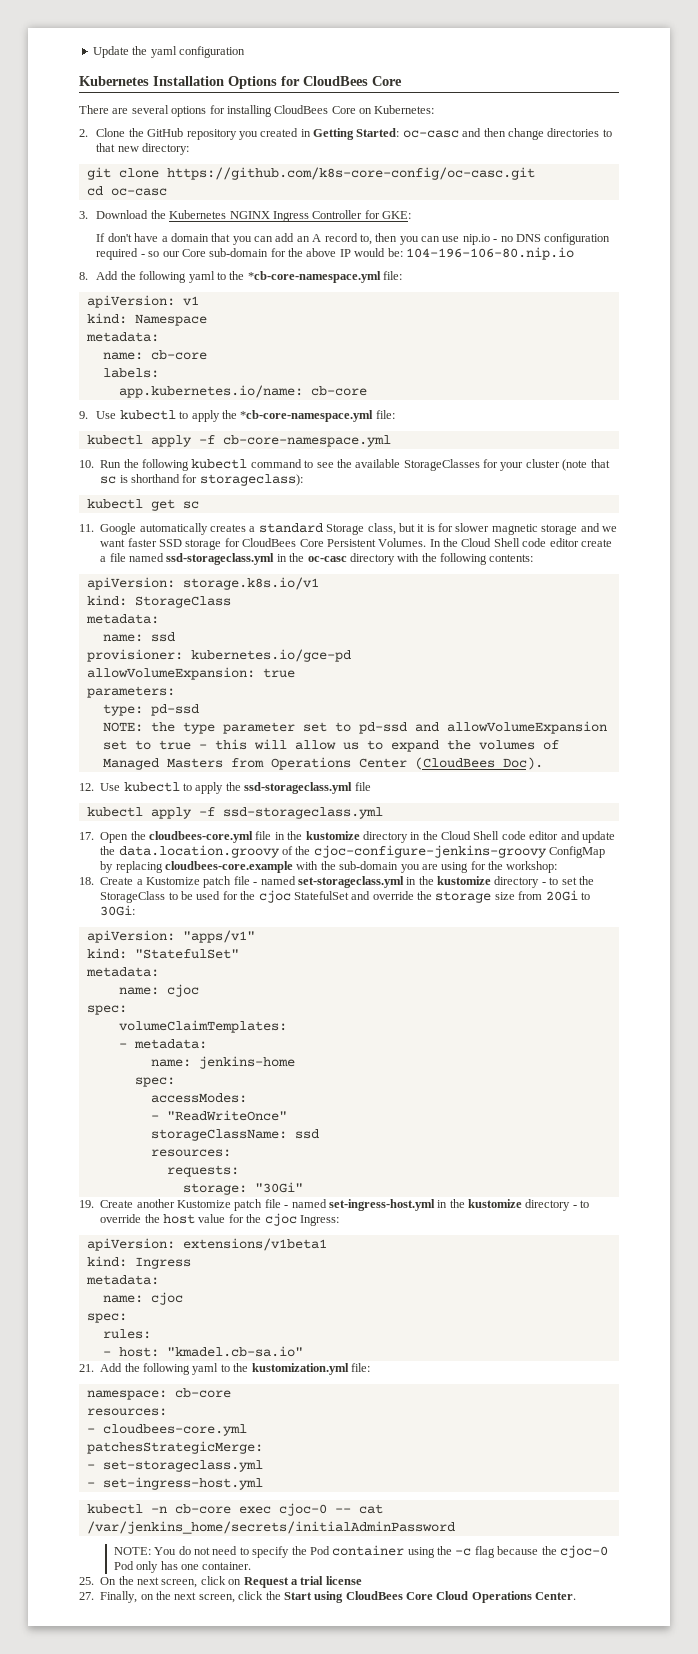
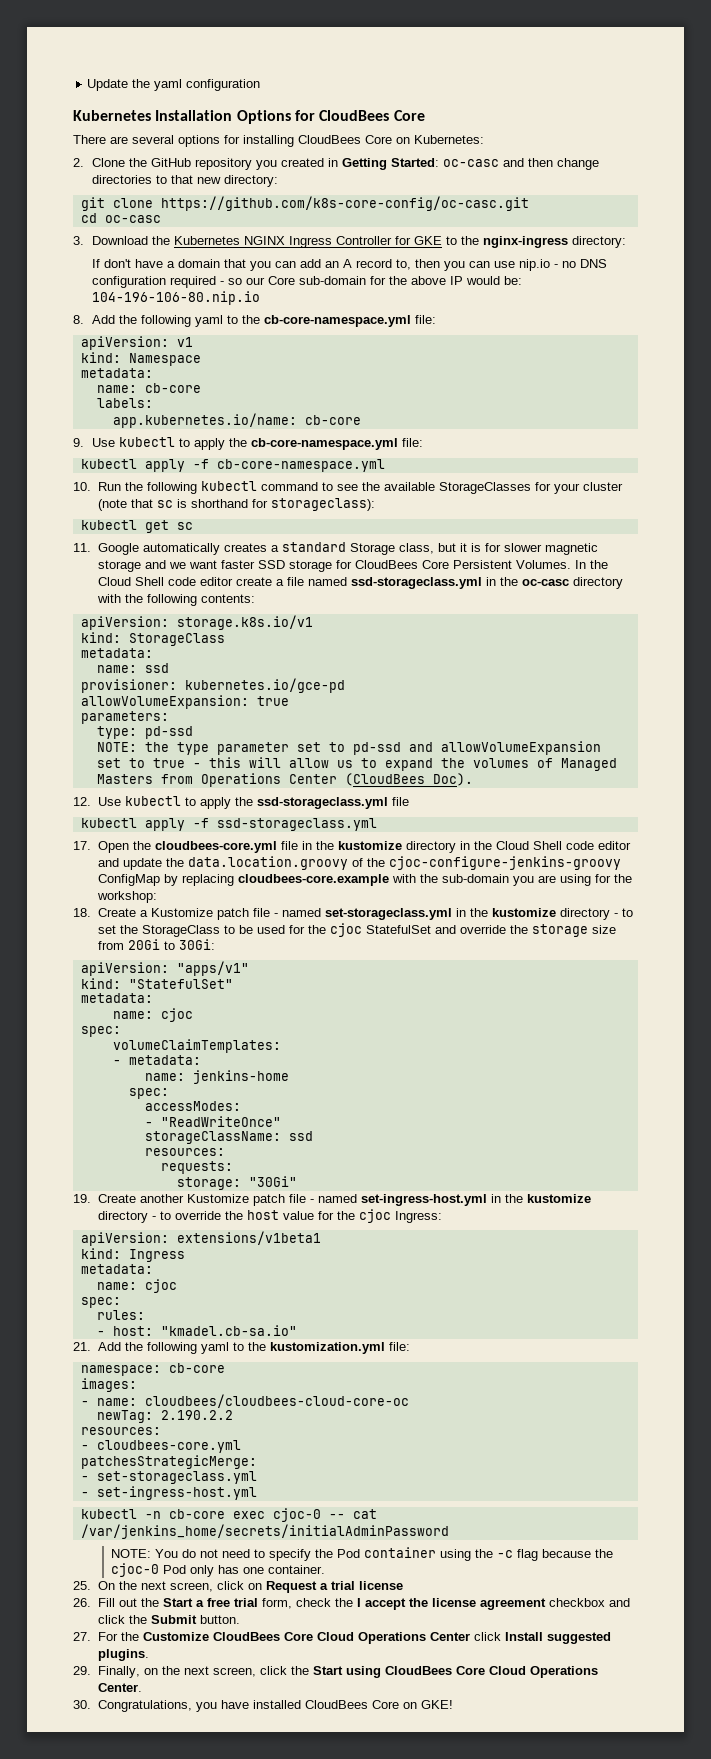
[382,211,412,219] GKE: -> [413,236,626,248] GKE to the nginx-ingress directory:
[247,271,381,283] *cb-core-namespace.yml -> [263,315,411,327] cb-core-namespace.yml
[240,410,374,422] *cb-core-namespace.yml -> [250,438,398,450] cb-core-namespace.yml
(231, 1393) none -> [80,1378,137,1392] [80,1394,409,1408] [96,1410,233,1423] // images: // - name: cloudbees/cloudbees-cloud-core-oc // newTag: 2.190.2.2
[79,1592,94,1600] 27. -> [73,1598,630,1610] [97,1615,240,1624] [73,1632,611,1644] [97,1649,149,1661] [73,1666,91,1675] 26. Fill out the Start a free trial form, check the I accept the license agreement checkbox and click the Submit button. // 27. For the Customize CloudBees Core Cloud Operations Center click Install suggested plugins. // 29.
(577, 1596) none -> [73,1700,453,1712] // 30. Congratulations, you have installed CloudBees Core on GKE!

